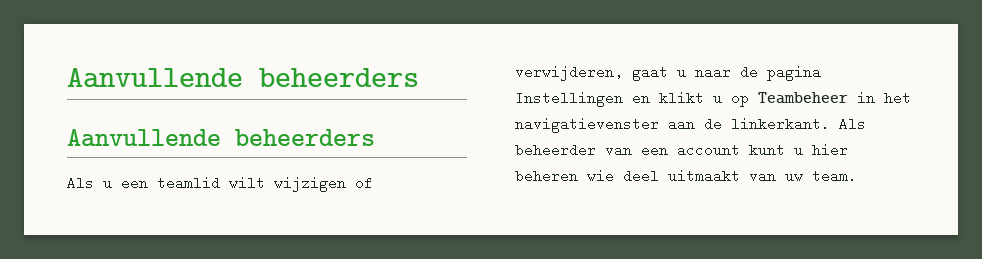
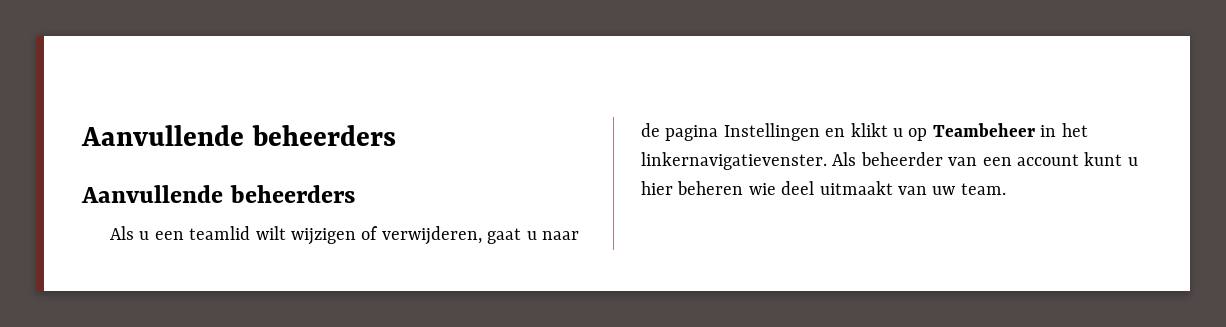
[515,117,830,133] navigatievenster aan de linkerkant. -> [641,152,827,170] linkernavigatievenster.

